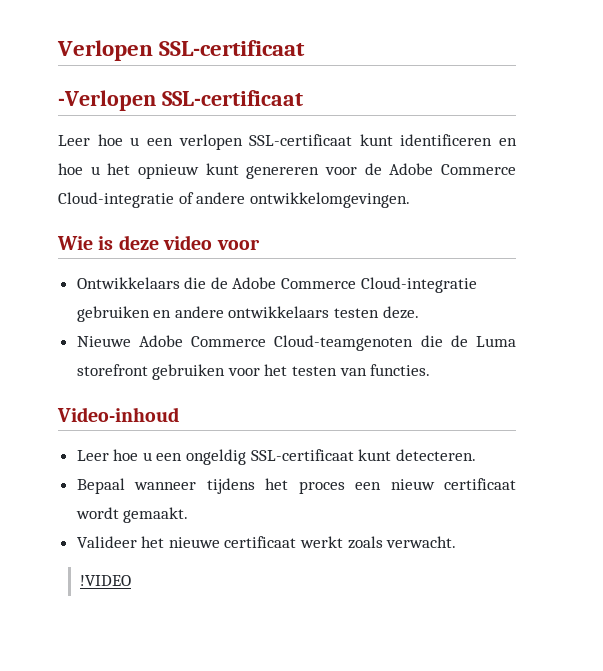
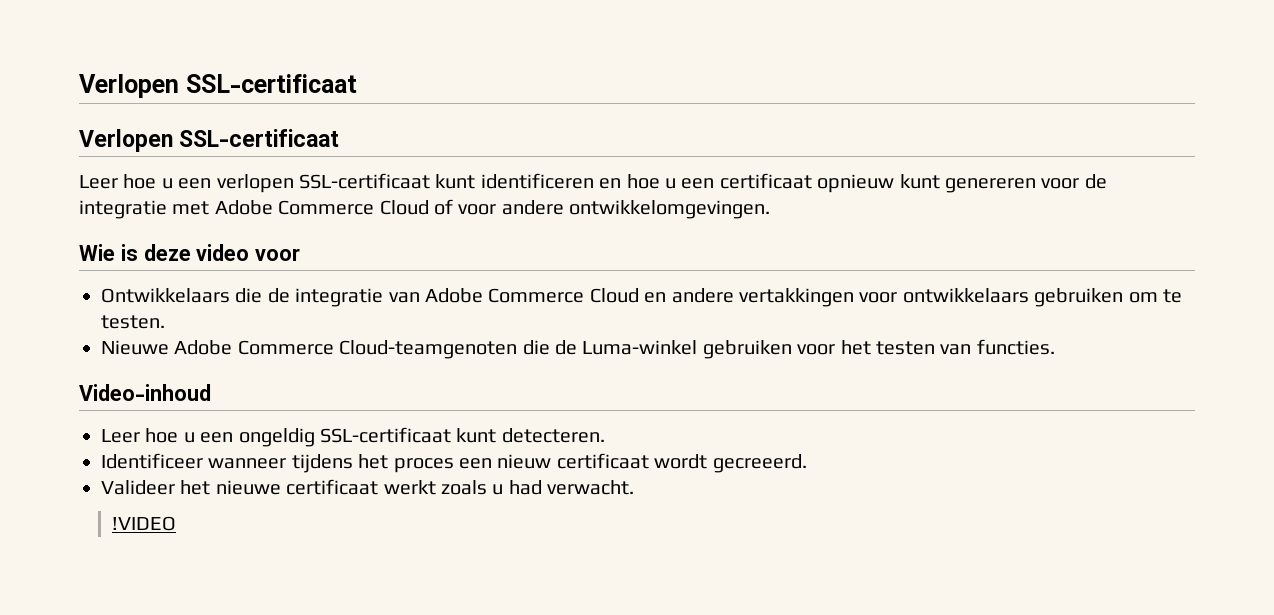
[57,40,306,61] [58,90,156,111] Verlopen SSL-certificaat // -Verlopen -> [79,74,357,98] [79,129,173,152] Verlopen SSL-certificaat // Verlopen
[107,163,131,175] het -> [681,173,812,189] een certificaat
[389,163,516,175] [58,192,194,208] Adobe Commerce Cloud-integratie of -> [79,199,497,219] integratie met Adobe Commerce Cloud of voor
[232,277,477,293] [76,306,419,322] Adobe Commerce Cloud-integratie gebruiken en andere ontwikkelaars testen deze. -> [295,288,1182,307] [101,315,165,329] integratie van Adobe Commerce Cloud en andere vertakkingen voor ontwikkelaars gebruiken om te testen.
[475,336,516,347] [76,364,148,376] Luma storefront -> [582,340,698,355] Luma-winkel
[76,478,125,494] Bepaal -> [101,453,203,469] Identificeer
[123,507,189,523] gemaakt. -> [712,454,807,473] gecreeerd.
(383, 542) none -> [492,480,542,495] u had

